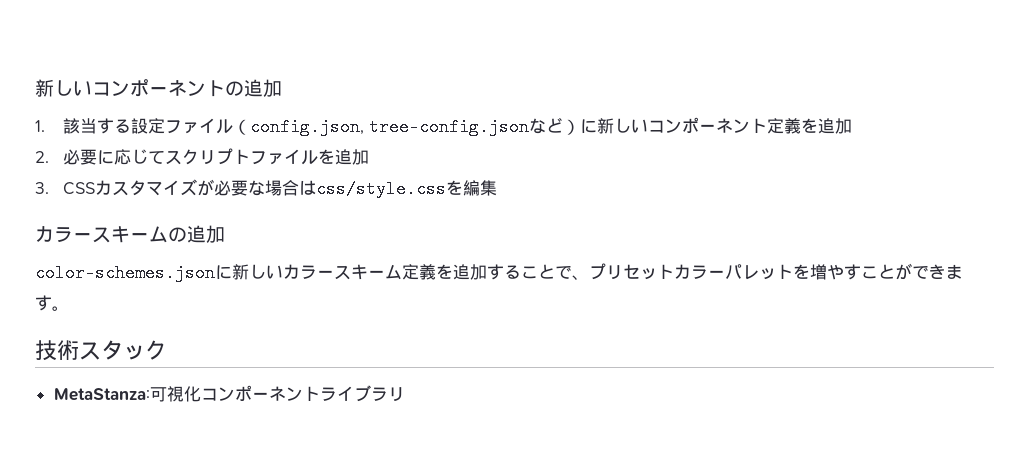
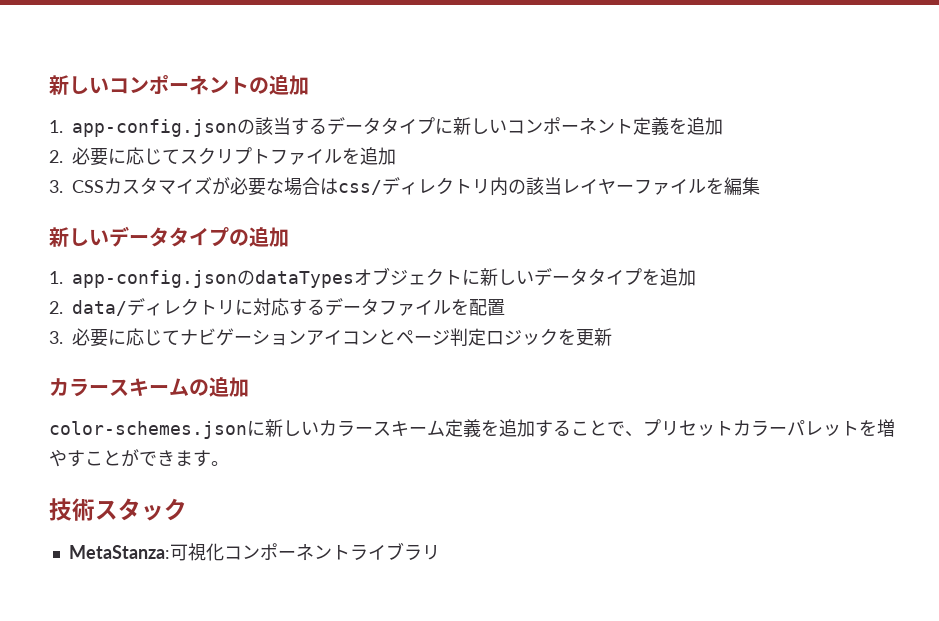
(45, 126) none -> [72,119,255,137] app-config.jsonの
[131,117,580,136] 設定ファイル（config.json, tree-config.jsonなど） -> [327,117,435,135] データタイプ
[316,180,498,198] css/style.cssを編集 -> [338,177,760,196] [49,226,289,247] [49,267,696,288] [49,298,505,316] [49,328,612,347] css/ディレクトリ内の該当レイヤーファイルを編集 // 新しいデータタイプの追加 // 1. app-config.jsonのdataTypesオブジェクトに新しいデータタイプを追加 // 2. data/ディレクトリに対応するデータファイルを配置 // 3.必要に応じてナビゲーションアイコンとページ判定ロジックを更新

